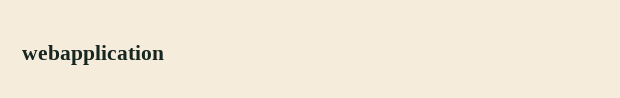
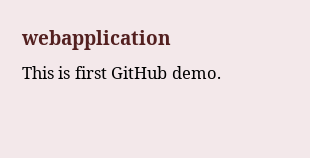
(164, 55) none -> [22,66,221,79] // This is first GitHub demo.

